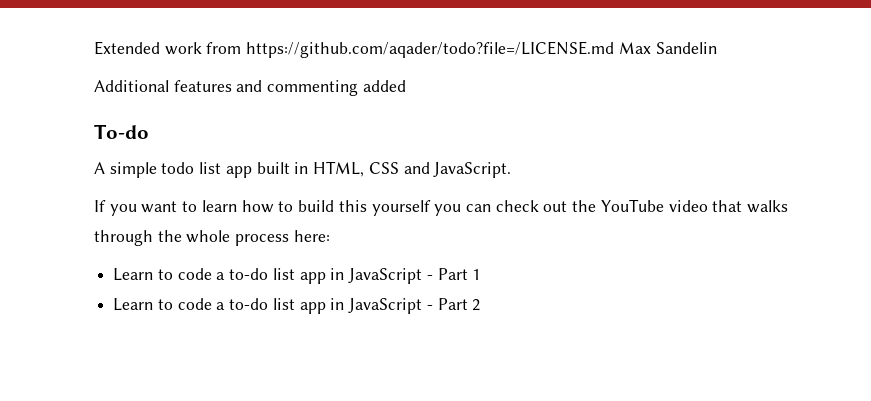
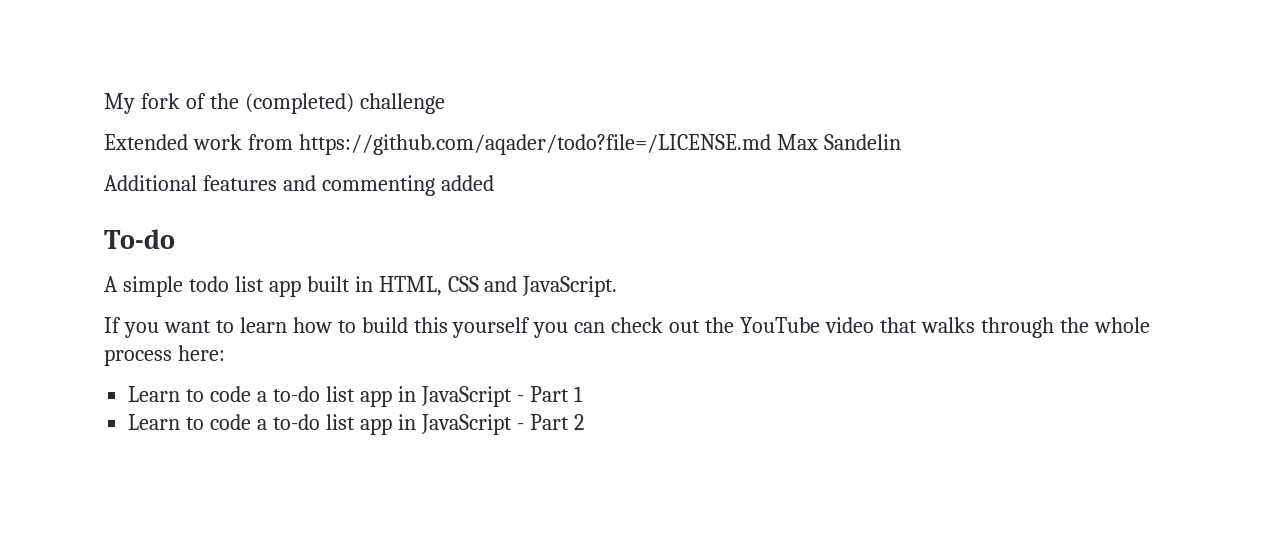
(94, 48) none -> [104,93,445,114] My fork of the (completed) challenge //

